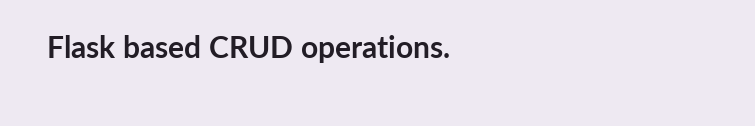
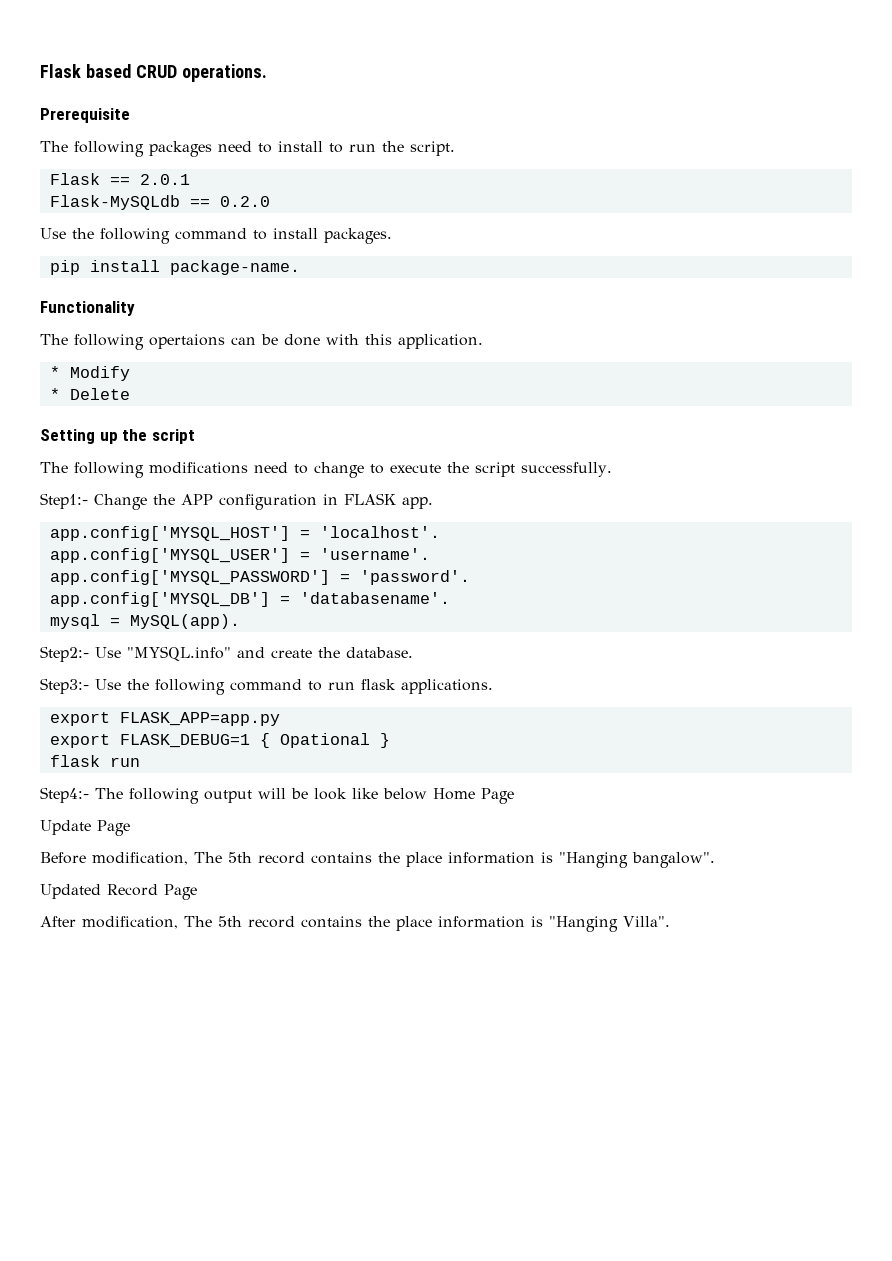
(450, 49) none -> [40,108,130,123] [40,141,455,157] [49,173,190,185] [49,195,270,210] [40,228,392,244] [49,260,300,275] [40,301,135,316] [40,334,483,350] [49,366,130,381] [49,388,130,400] [40,429,195,444] [40,462,612,478] [40,493,433,510] [49,526,440,541] [49,548,430,563] [49,570,470,585] [49,592,450,607] [49,614,240,629] [40,646,413,662] [40,678,493,695] [49,712,280,726] [49,733,390,748] [49,755,140,767] [40,787,514,804] [40,820,130,836] [40,852,715,868] [40,884,197,900] [40,916,670,932] // Prerequisite // The following packages need to install to run the script. // Flask == 2.0.1 // Flask-MySQLdb == 0.2.0 // Use the following command to install packages. // pip install package-name. // Functionality // The following opertaions can be done with this application. // * Modify // * Delete // Setting up the script // The following modifications need to change to execute the script successfully. // Step1:- Change the APP configuration in FLASK app. // app.config['MYSQL_HOST'] = 'localhost'. // app.config['MYSQL_USER'] = 'username'. // app.config['MYSQL_PASSWORD'] = 'password'. // app.config['MYSQL_DB'] = 'databasename'. // mysql = MySQL(app). // Step2:- Use "MYSQL.info" and create the database. // Step3:- Use the following command to run flask applications. // export FLASK_APP=app.py // export FLASK_DEBUG=1 { Opational } // flask run // Step4:- The following output will be look like below Home Page // Update Page // Before modification, The 5th record contains the place information is "Hanging bangalow". // Updated Record Page // After modification, The 5th record contains the place information is "Hanging Villa".

